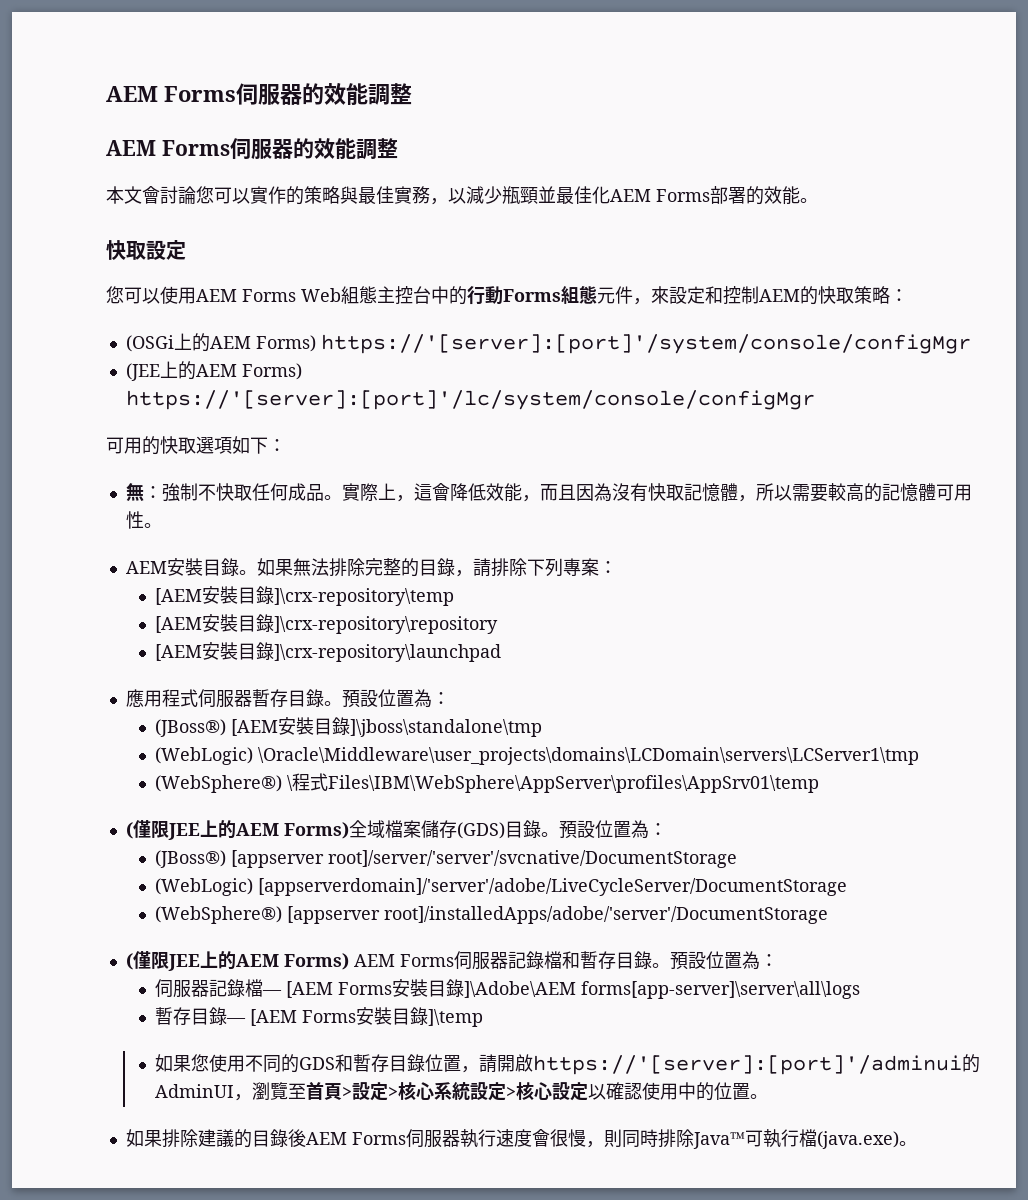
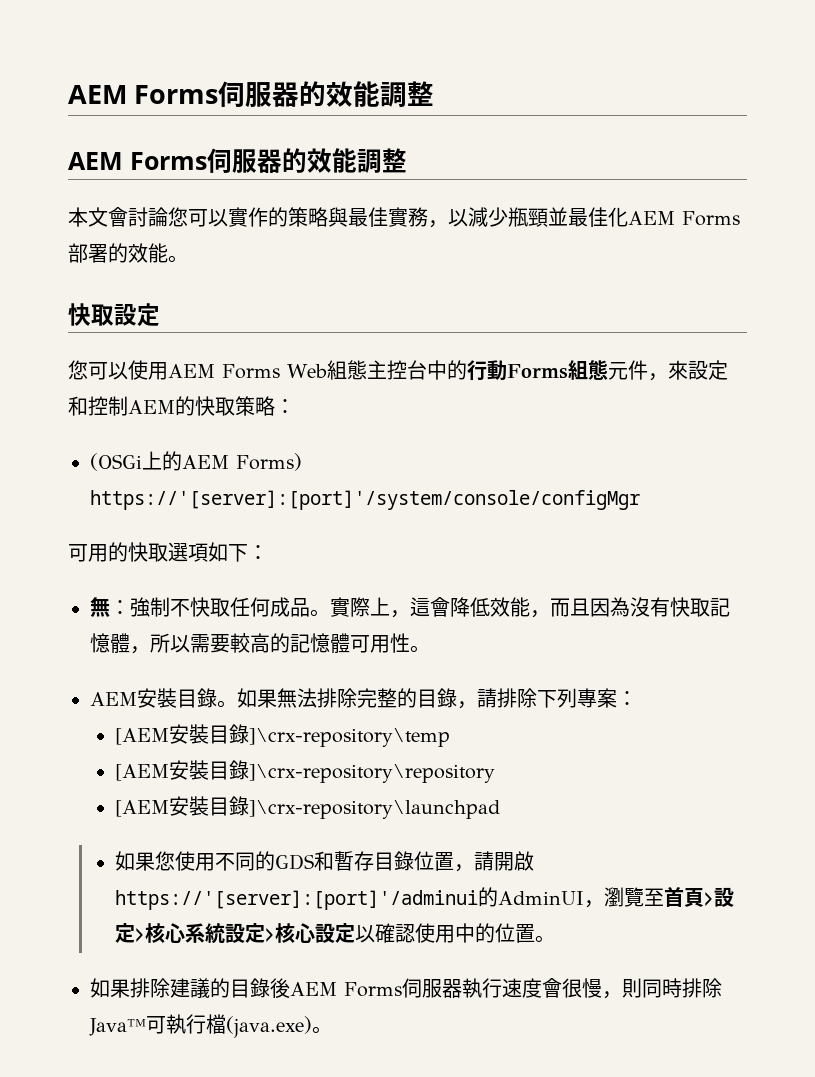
[125,361,302,381] [125,390,815,410] // (JEE上的AEM Forms) https://'[server]:[port]'/lc/system/console/configMgr -> (640, 500) none
[125,689,450,708] [154,717,542,737] [154,747,919,765] [154,773,819,793] [125,820,667,840] [154,850,737,868] [154,878,847,896] [154,906,828,924] [125,951,778,971] [154,979,860,999] [154,1007,483,1027] // 應用程式伺服器暫存目錄。預設位置為： // (JBoss®) [AEM安裝目錄]\jboss\standalone\tmp // (WebLogic) \Oracle\Middleware\user_projects\domains\LCDomain\servers\LCServer1\tmp // (WebSphere®) \程式Files\IBM\WebSphere\AppServer\profiles\AppSrv01\temp // (僅限JEE上的AEM Forms)全域檔案儲存(GDS)目錄。預設位置為： // (JBoss®) [appserver root]/server/'server'/svcnative/DocumentStorage // (WebLogic) [appserverdomain]/'server'/adobe/LiveCycleServer/DocumentStorage // (WebSphere®) [appserver root]/installedApps/adobe/'server'/DocumentStorage // (僅限JEE上的AEM Forms) AEM Forms伺服器記錄檔和暫存目錄。預設位置為： // 伺服器記錄檔— [AEM Forms安裝目錄]\Adobe\AEM forms[app-server]\server\all\logs // 暫存目錄— [AEM Forms安裝目錄]\temp -> (500, 809) none

